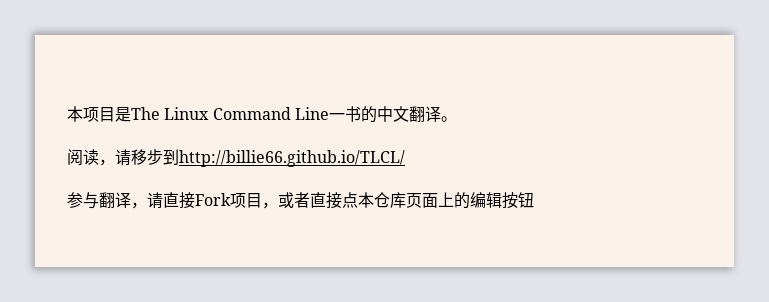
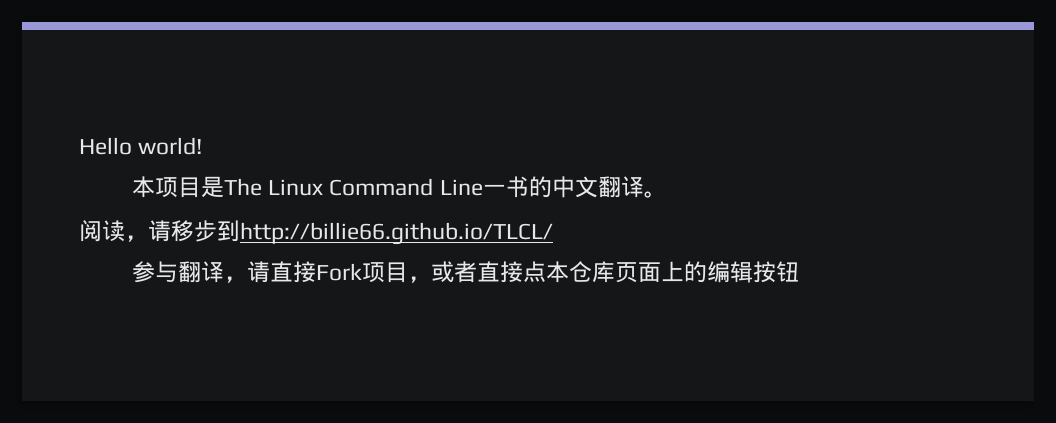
(67, 114) none -> [79,137,203,155] Hello world! //

